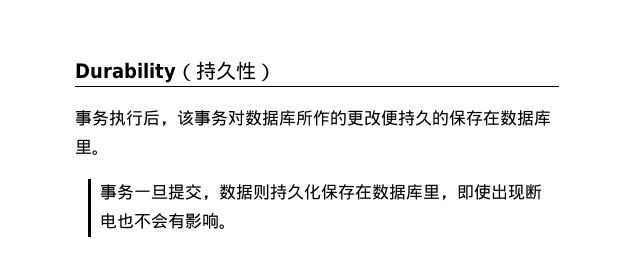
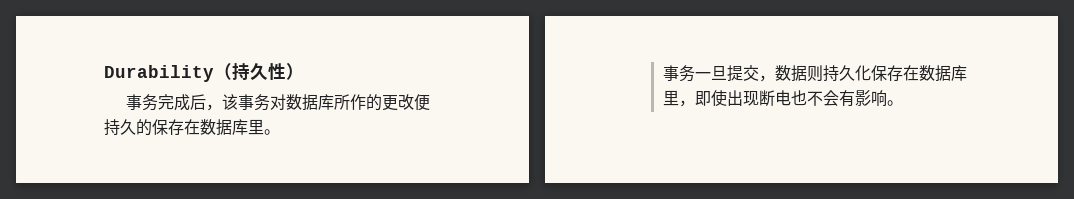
[109,110,143,126] 执行 -> [158,94,191,111] 完成

